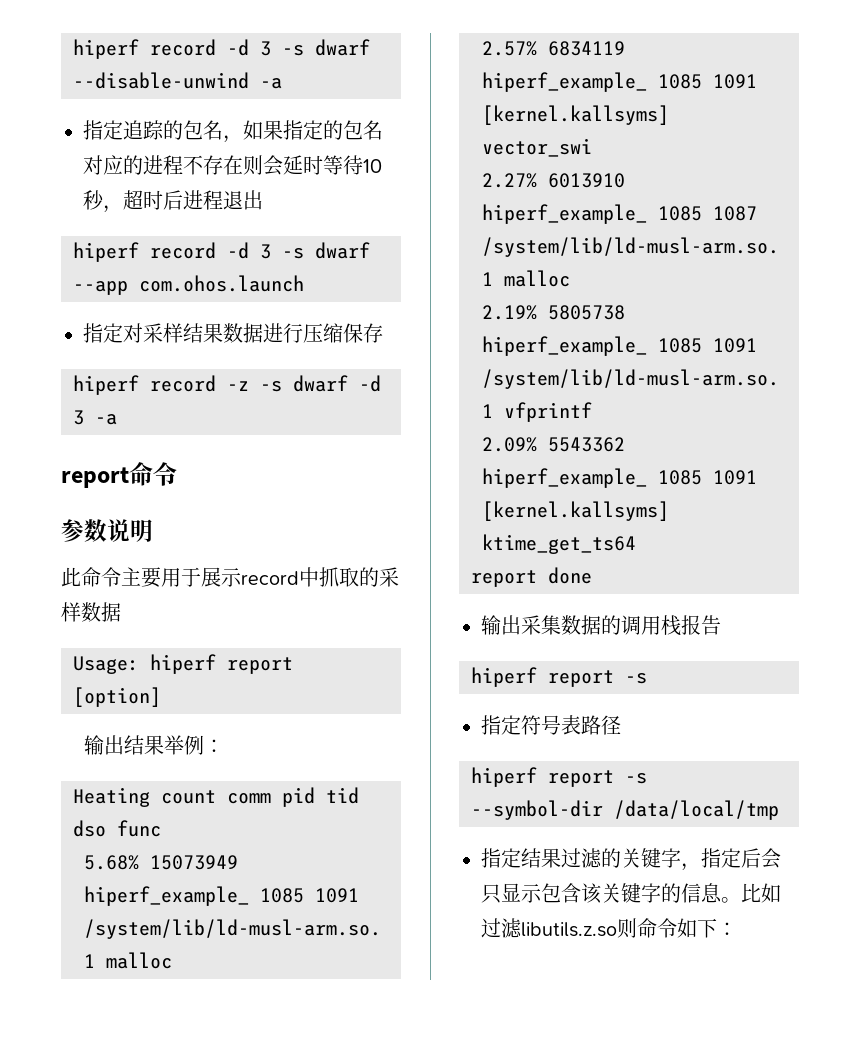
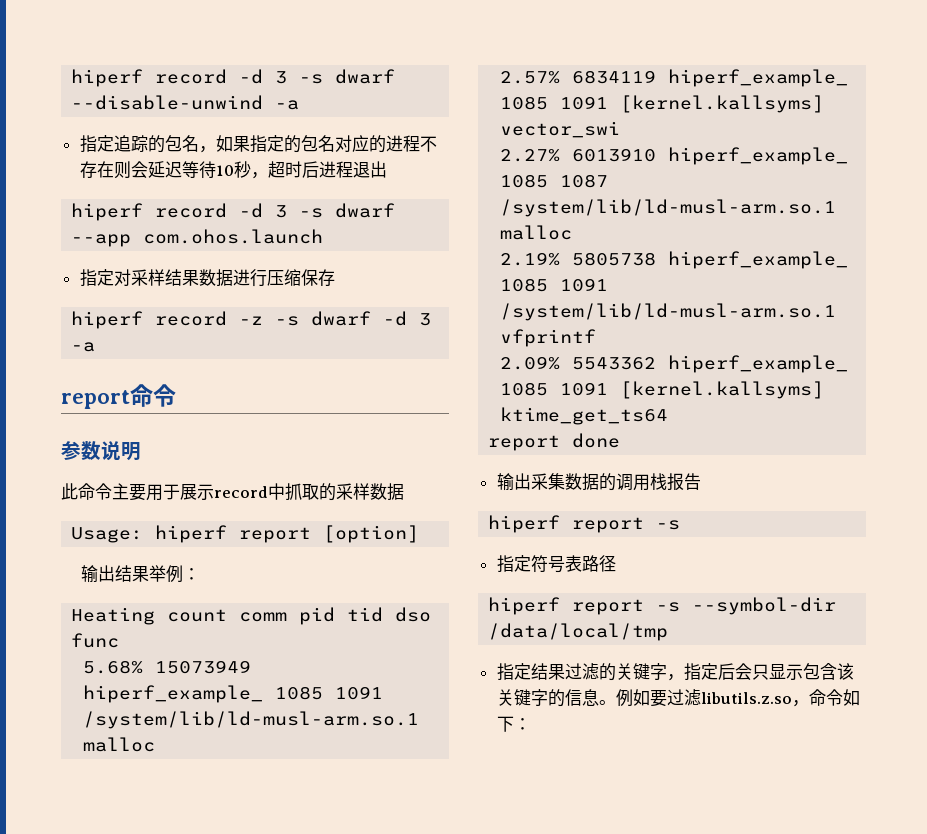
[303,155,323,175] 时 -> [164,161,182,178] 迟
[741,883,781,903] 比如 -> [615,689,667,707] 例如要
[617,918,637,938] 则 -> [791,700,809,707] ，

